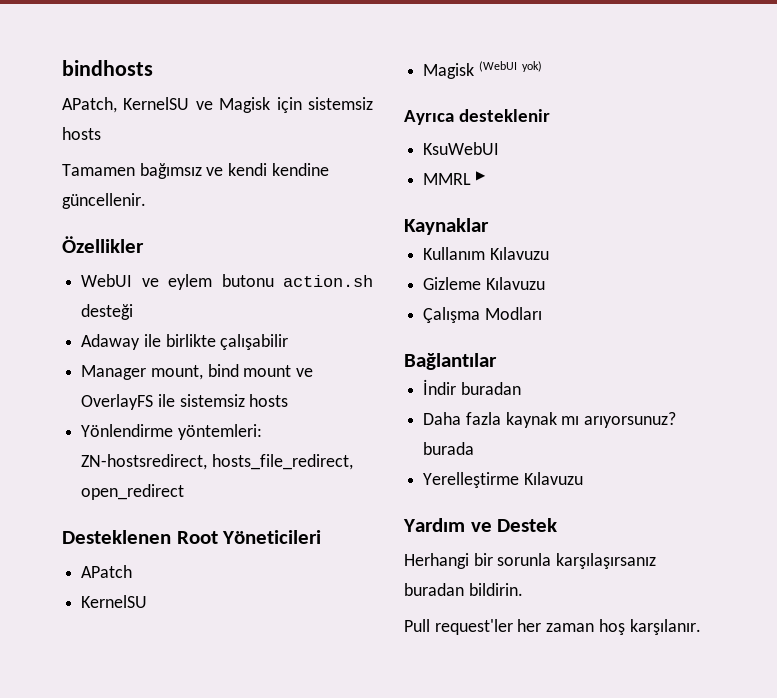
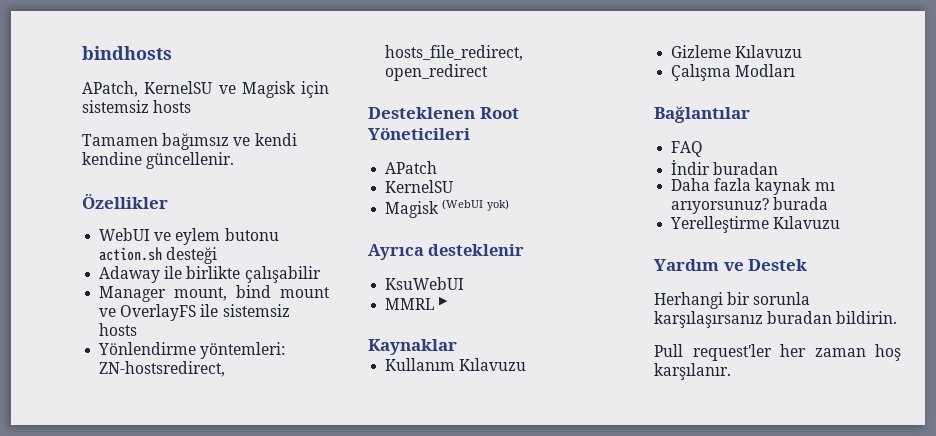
(497, 361) none -> [671,141,704,157] // FAQ

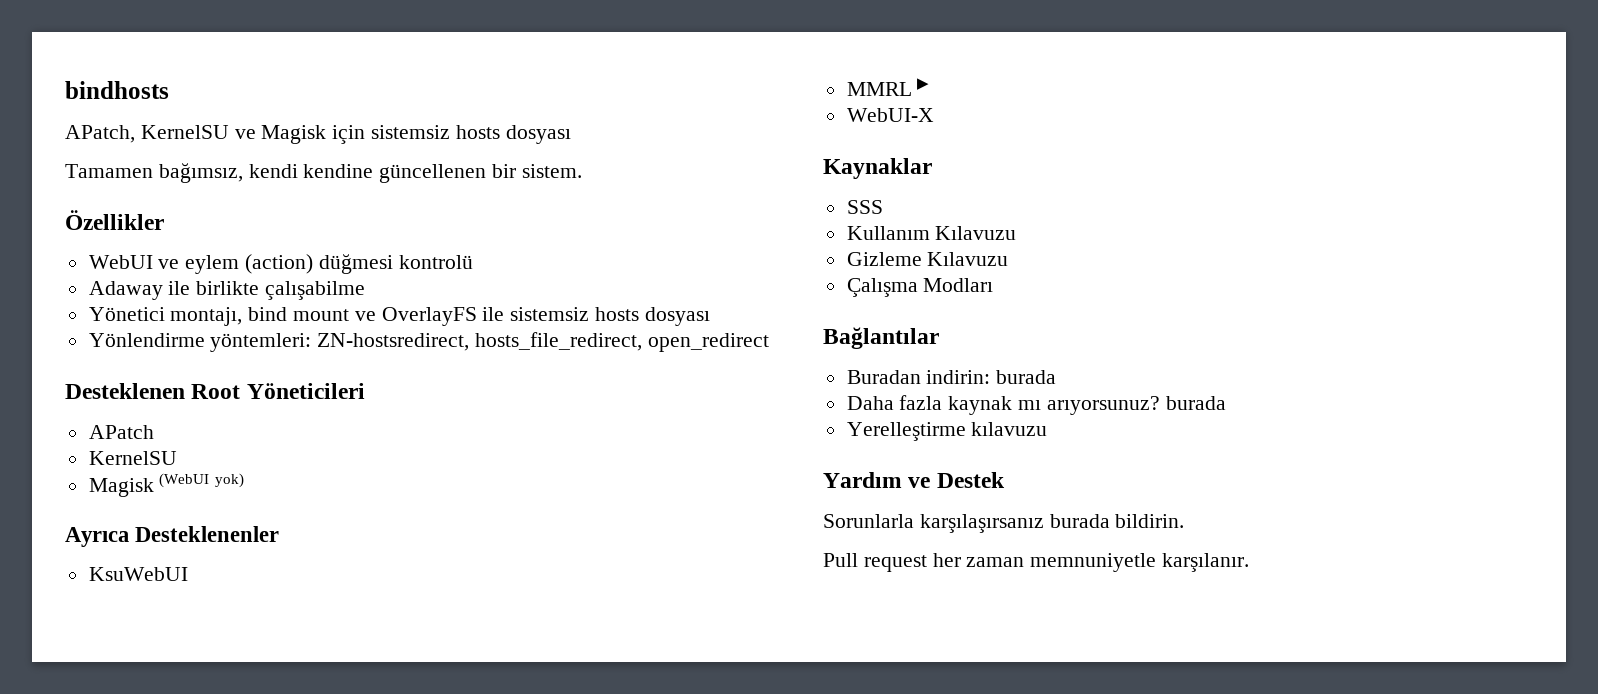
(192, 106) none -> [505,125,571,144] dosyası
[162,133,297,150] [82,152,235,169] bağımsız ve kendi kendine güncellenir. -> [158,163,582,183] bağımsız, kendi kendine güncellenen bir sistem.
[224,228,279,241] [99,247,218,264] butonu action.sh desteği -> [245,254,473,274] (action) düğmesi kontrolü
[244,266,321,283] [99,286,228,302] çalışabilir // Manager mount, -> [265,281,366,300] [88,307,243,326] çalışabilme // Yönetici montajı,
(138, 329) none -> [644,307,710,326] dosyası
[428,244,525,256] desteklenir -> [135,526,280,542] Desteklenenler
(449, 301) none -> [846,108,934,122] // WebUI-X
(457, 347) none -> [846,200,883,214] // SSS
[671,141,704,157] [671,159,779,175] FAQ // İndir buradan -> [846,370,1057,384] Buradan indirin: burada
[773,216,841,229] Kılavuzu -> [971,422,1048,436] kılavuzu
[654,292,811,309] [654,311,833,328] Herhangi bir sorunla karşılaşırsanız buradan -> [823,514,1110,533] Sorunlarla karşılaşırsanız burada
[692,344,772,361] request'ler -> [863,555,927,572] request
[875,344,901,361] hoş -> [1030,553,1157,572] memnuniyetle

